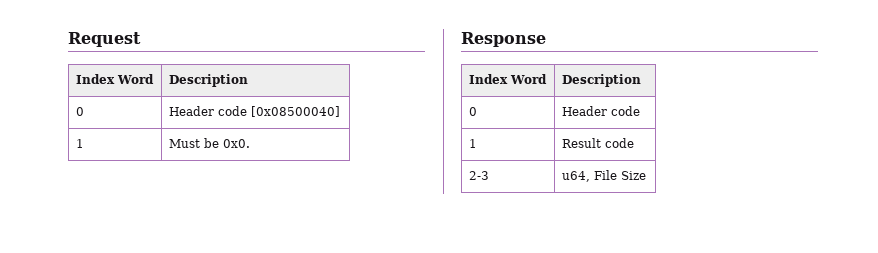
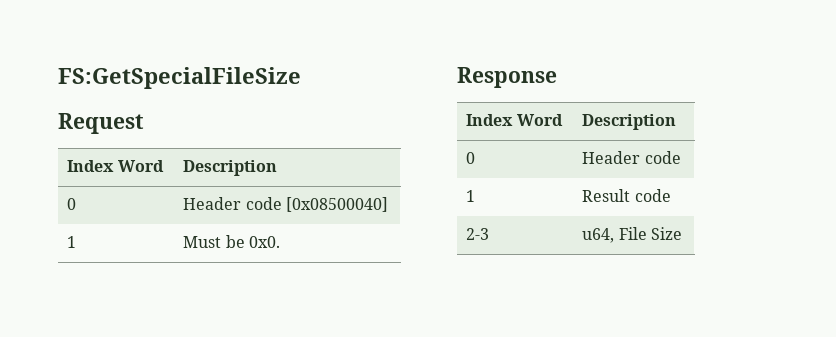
(68, 39) none -> [58,67,301,89] FS:GetSpecialFileSize //

